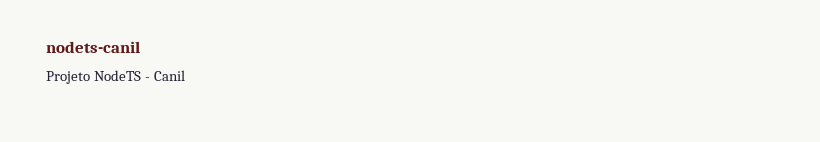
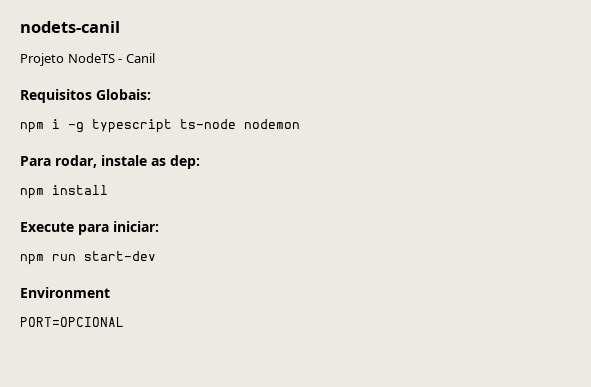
(185, 75) none -> [20,89,151,103] [20,119,300,133] [20,155,200,169] [20,185,108,199] [20,221,159,235] [20,251,156,265] [20,287,110,298] [20,317,124,327] // Requisitos Globais: // npm i -g typescript ts-node nodemon // Para rodar, instale as dep: // npm install // Execute para iniciar: // npm run start-dev // Environment // PORT=OPCIONAL

